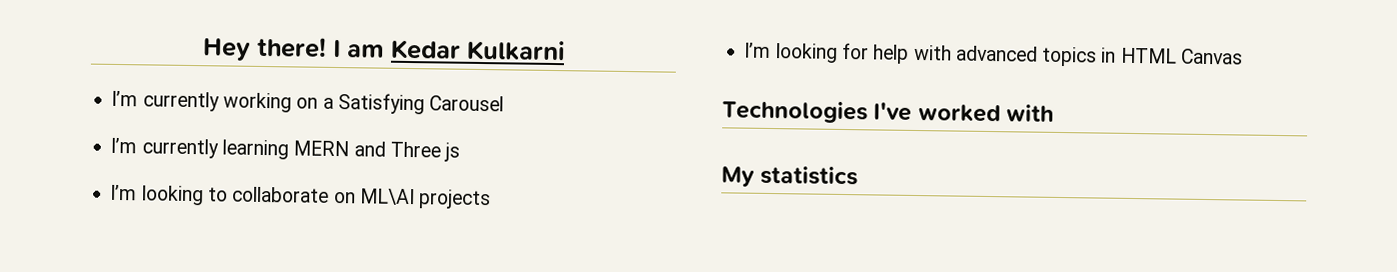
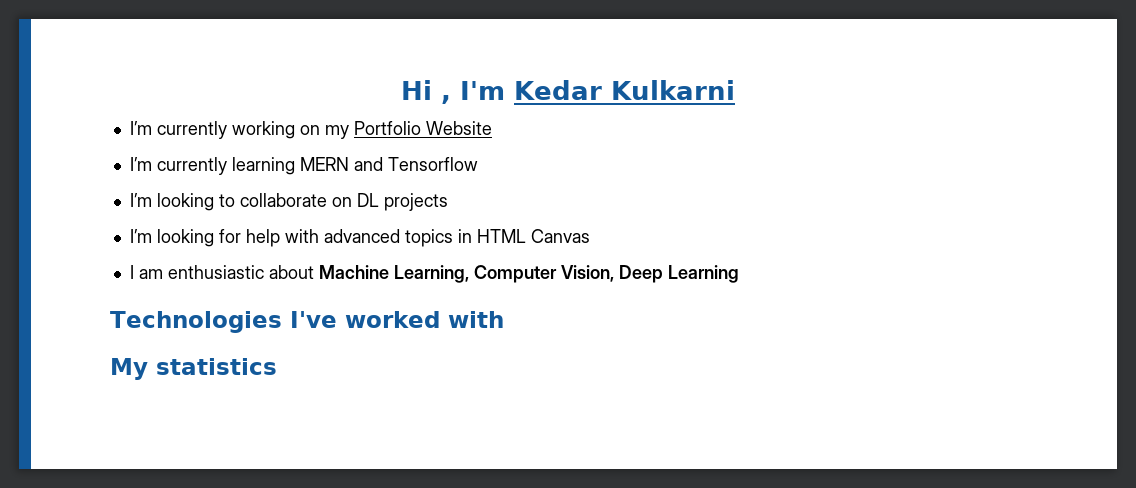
[202,36,385,61] Hey there! I am -> [401,80,505,104] Hi , I'm
[322,93,505,115] a Satisfying Carousel -> [324,121,492,139] my Portfolio Website
[389,141,461,162] Three js -> [387,157,478,171] Tensorflow
[359,188,415,206] ML\AI -> [356,193,379,207] DL
(1243, 56) none -> [129,265,739,283] // I am enthusiastic about Machine Learning, Computer Vision, Deep Learning

